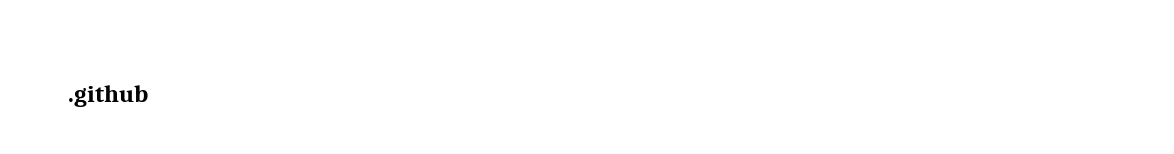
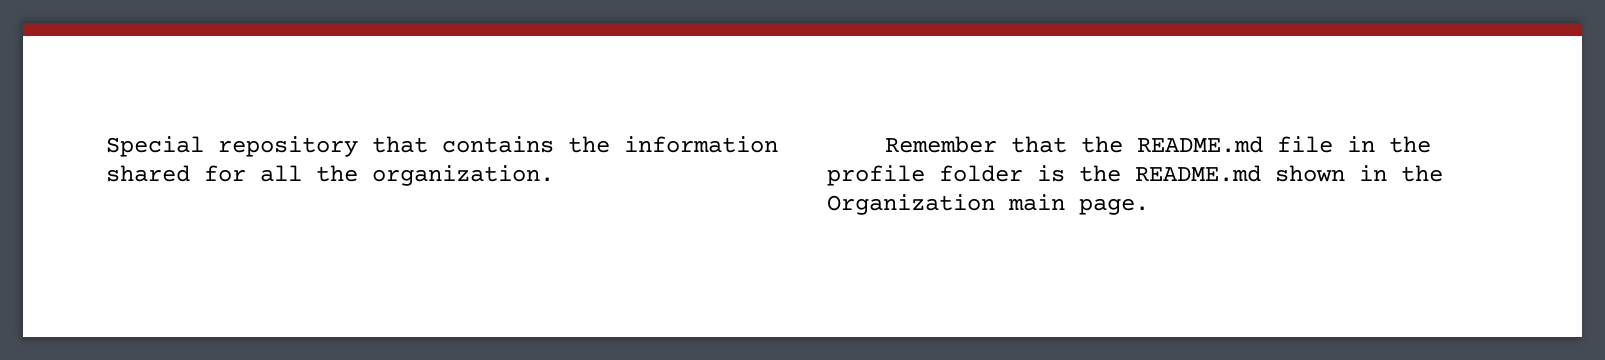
[68,85,148,107] .github -> [106,136,778,157] [106,165,554,186] [884,136,1431,153] [827,165,1443,186] [827,194,1149,215] Special repository that contains the information shared for all the organization. // Remember that the README.md file in the profile folder is the README.md shown in the Organization main page.

